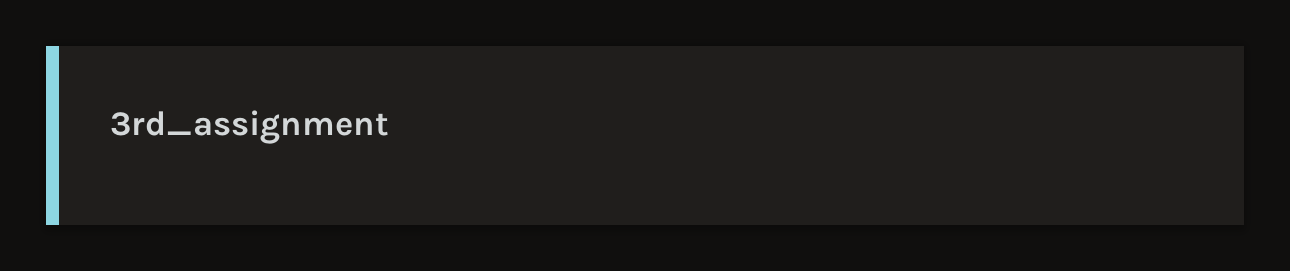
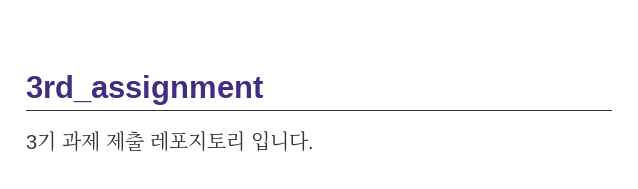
(389, 127) none -> [26,131,314,152] // 3기 과제 제출 레포지토리 입니다.

